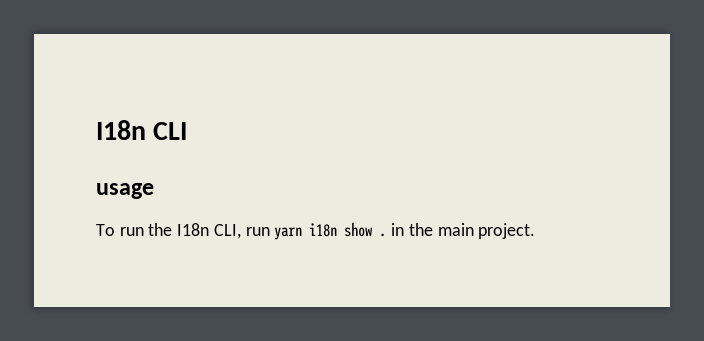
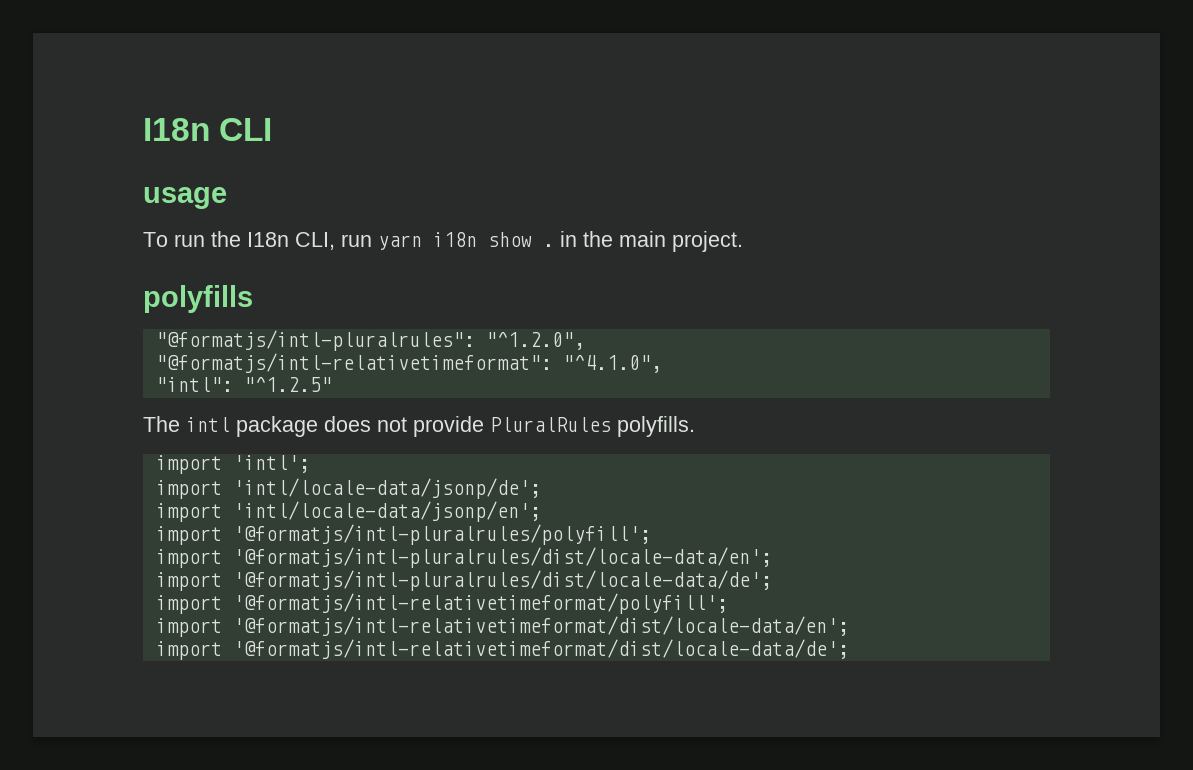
(536, 231) none -> [143,285,253,313] [155,330,585,351] [155,353,662,373] [155,376,332,392] [143,416,695,437] [155,455,310,474] [155,478,541,499] [155,501,541,522] [155,524,651,545] [155,547,772,568] [155,570,772,591] [155,593,728,614] [155,616,849,637] [155,639,849,660] // polyfills // "@formatjs/intl-pluralrules": "^1.2.0", // "@formatjs/intl-relativetimeformat": "^4.1.0", // "intl": "^1.2.5" // The intl package does not provide PluralRules polyfills. // import 'intl'; // import 'intl/locale-data/jsonp/de'; // import 'intl/locale-data/jsonp/en'; // import '@formatjs/intl-pluralrules/polyfill'; // import '@formatjs/intl-pluralrules/dist/locale-data/en'; // import '@formatjs/intl-pluralrules/dist/locale-data/de'; // import '@formatjs/intl-relativetimeformat/polyfill'; // import '@formatjs/intl-relativetimeformat/dist/locale-data/en'; // import '@formatjs/intl-relativetimeformat/dist/locale-data/de';

